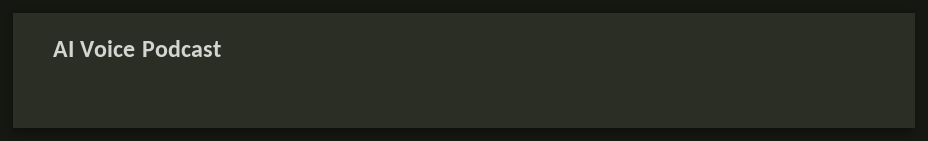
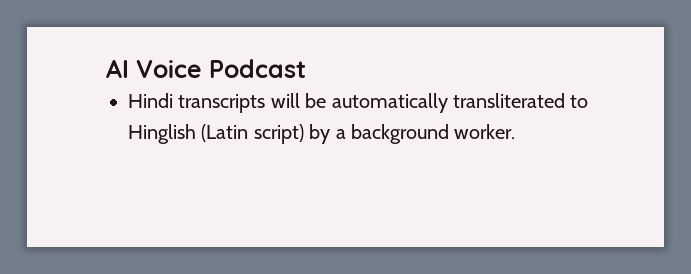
(221, 48) none -> [128,93,589,113] [128,124,516,144] // Hindi transcripts will be automatically transliterated to Hinglish (Latin script) by a background worker.

